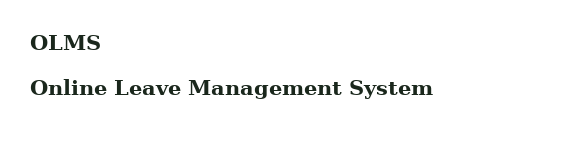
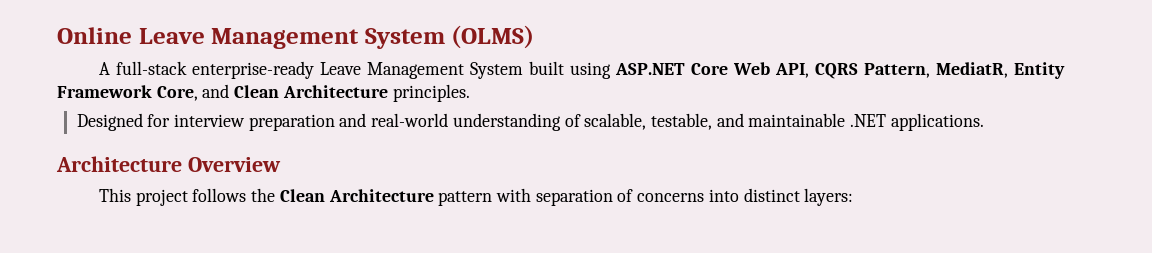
[30,35,101,50] OLMS // -> (57, 35) none
(433, 89) none -> [451,25,535,49] [98,61,1066,79] [57,84,470,102] [76,113,984,131] [56,156,281,172] [98,188,854,206] (OLMS) // A full-stack enterprise-ready Leave Management System built using ASP.NET Core Web API, CQRS Pattern, MediatR, Entity Framework Core, and Clean Architecture principles. // Designed for interview preparation and real-world understanding of scalable, testable, and maintainable .NET applications. // Architecture Overview // This project follows the Clean Architecture pattern with separation of concerns into distinct layers:

